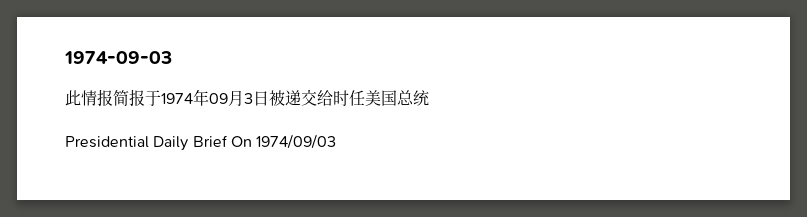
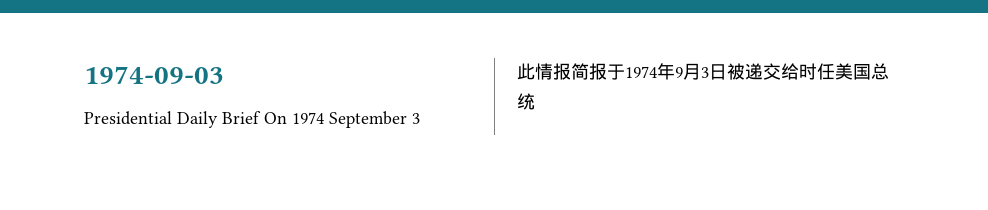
(172, 57) none -> [84,111,420,128] // Presidential Daily Brief On 1974 September 3
[209,93,228,104] 09 -> [675,67,683,78] 9
[65,134,337,151] // Presidential Daily Brief On 1974/09/03 -> (535, 101) none

